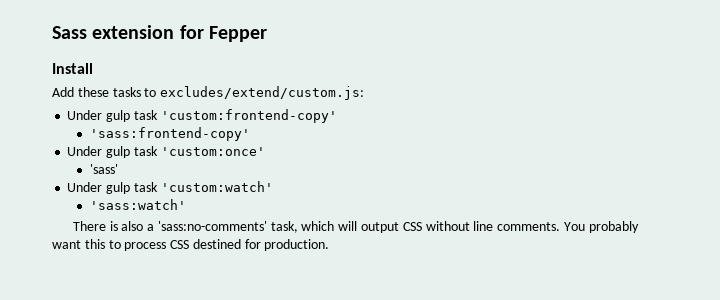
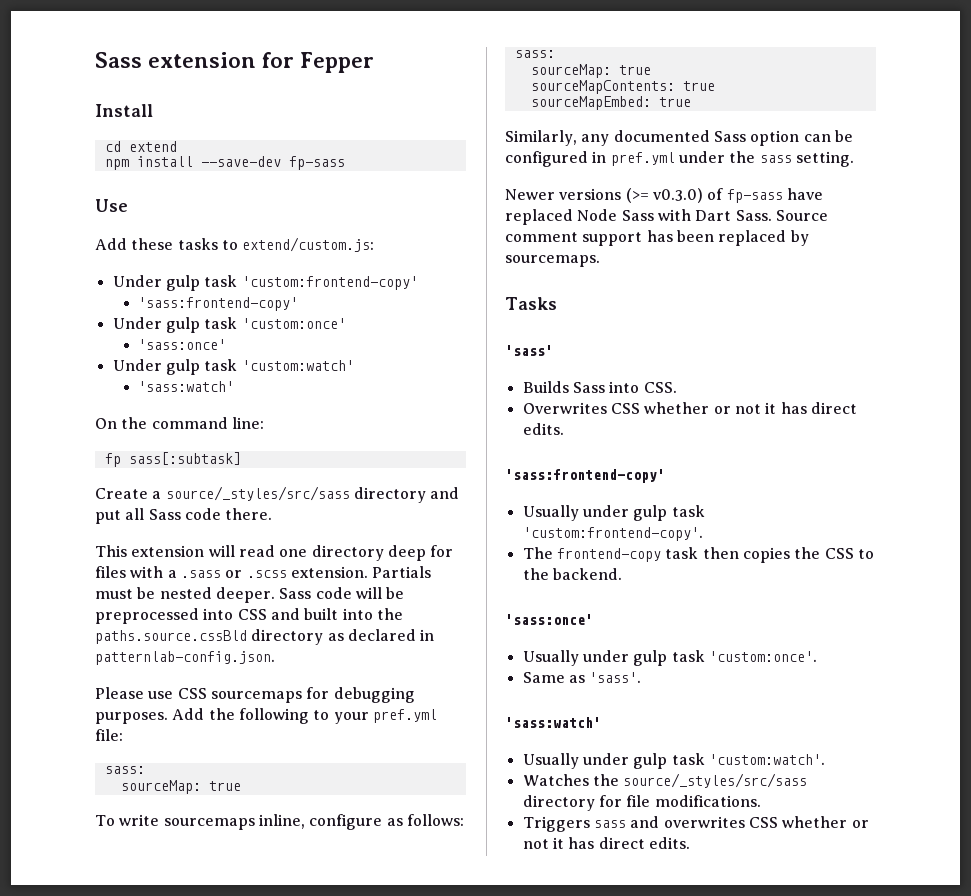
(93, 68) none -> [104,141,177,152] [104,156,345,170] [95,199,128,212] // cd extend // npm install --save-dev fp-sass // Use
[160,86,365,100] excludes/extend/custom.js: -> [242,237,375,252] extend/custom.js:
[89,164,118,174] 'sass' -> [138,339,227,350] 'sass:once'
[72,221,639,233] [52,239,330,251] There is also a 'sass:no-comments' task, which will output CSS without line comments. You probably want this to process CSS destined for production. -> [95,417,264,429] [104,452,241,467] [95,486,460,503] [95,508,273,524] [95,545,454,561] [95,566,432,578] [95,587,405,603] [95,608,403,624] [95,629,435,645] [95,651,275,665] [95,687,415,703] [95,708,437,724] [95,729,123,741] [104,766,145,774] [120,780,241,794] [95,814,464,830] [514,50,555,58] [530,64,651,78] [530,80,715,94] [530,96,691,110] [505,130,853,146] [505,151,854,167] [505,188,823,203] [505,209,828,225] [505,230,809,246] [505,255,600,267] [505,297,557,310] [505,345,553,356] [522,381,677,393] [522,402,857,414] [522,423,564,435] [505,469,665,483] [522,505,705,521] [522,527,703,541] [522,547,874,563] [522,568,622,580] [505,614,593,625] [522,650,817,666] [522,672,642,683] [505,717,601,728] [522,753,825,769] [522,773,808,788] [522,795,761,811] [522,816,869,832] [522,837,690,849] On the command line: // fp sass[:subtask] // Create a source/_styles/src/sass directory and put all Sass code there. // This extension will read one directory deep for files with a .sass or .scss extension. Partials must be nested deeper. Sass code will be preprocessed into CSS and built into the paths.source.cssBld directory as declared in patternlab-config.json. // Please use CSS sourcemaps for debugging purposes. Add the following to your pref.yml file: // sass: // sourceMap: true // To write sourcemaps inline, configure as follows: // sass: // sourceMap: true // sourceMapContents: true // sourceMapEmbed: true // Similarly, any documented Sass option can be configured in pref.yml under the sass setting. // Newer versions (>= v0.3.0) of fp-sass have replaced Node Sass with Dart Sass. Source comment support has been replaced by sourcemaps. // Tasks // 'sass' // Builds Sass into CSS. // Overwrites CSS whether or not it has direct edits. // 'sass:frontend-copy' // Usually under gulp task 'custom:frontend-copy'. // The frontend-copy task then copies the CSS to the backend. // 'sass:once' // Usually under gulp task 'custom:once'. // Same as 'sass'. // 'sass:watch' // Usually under gulp task 'custom:watch'. // Watches the source/_styles/src/sass directory for file modifications. // Triggers sass and overwrites CSS whether or not it has direct edits.

